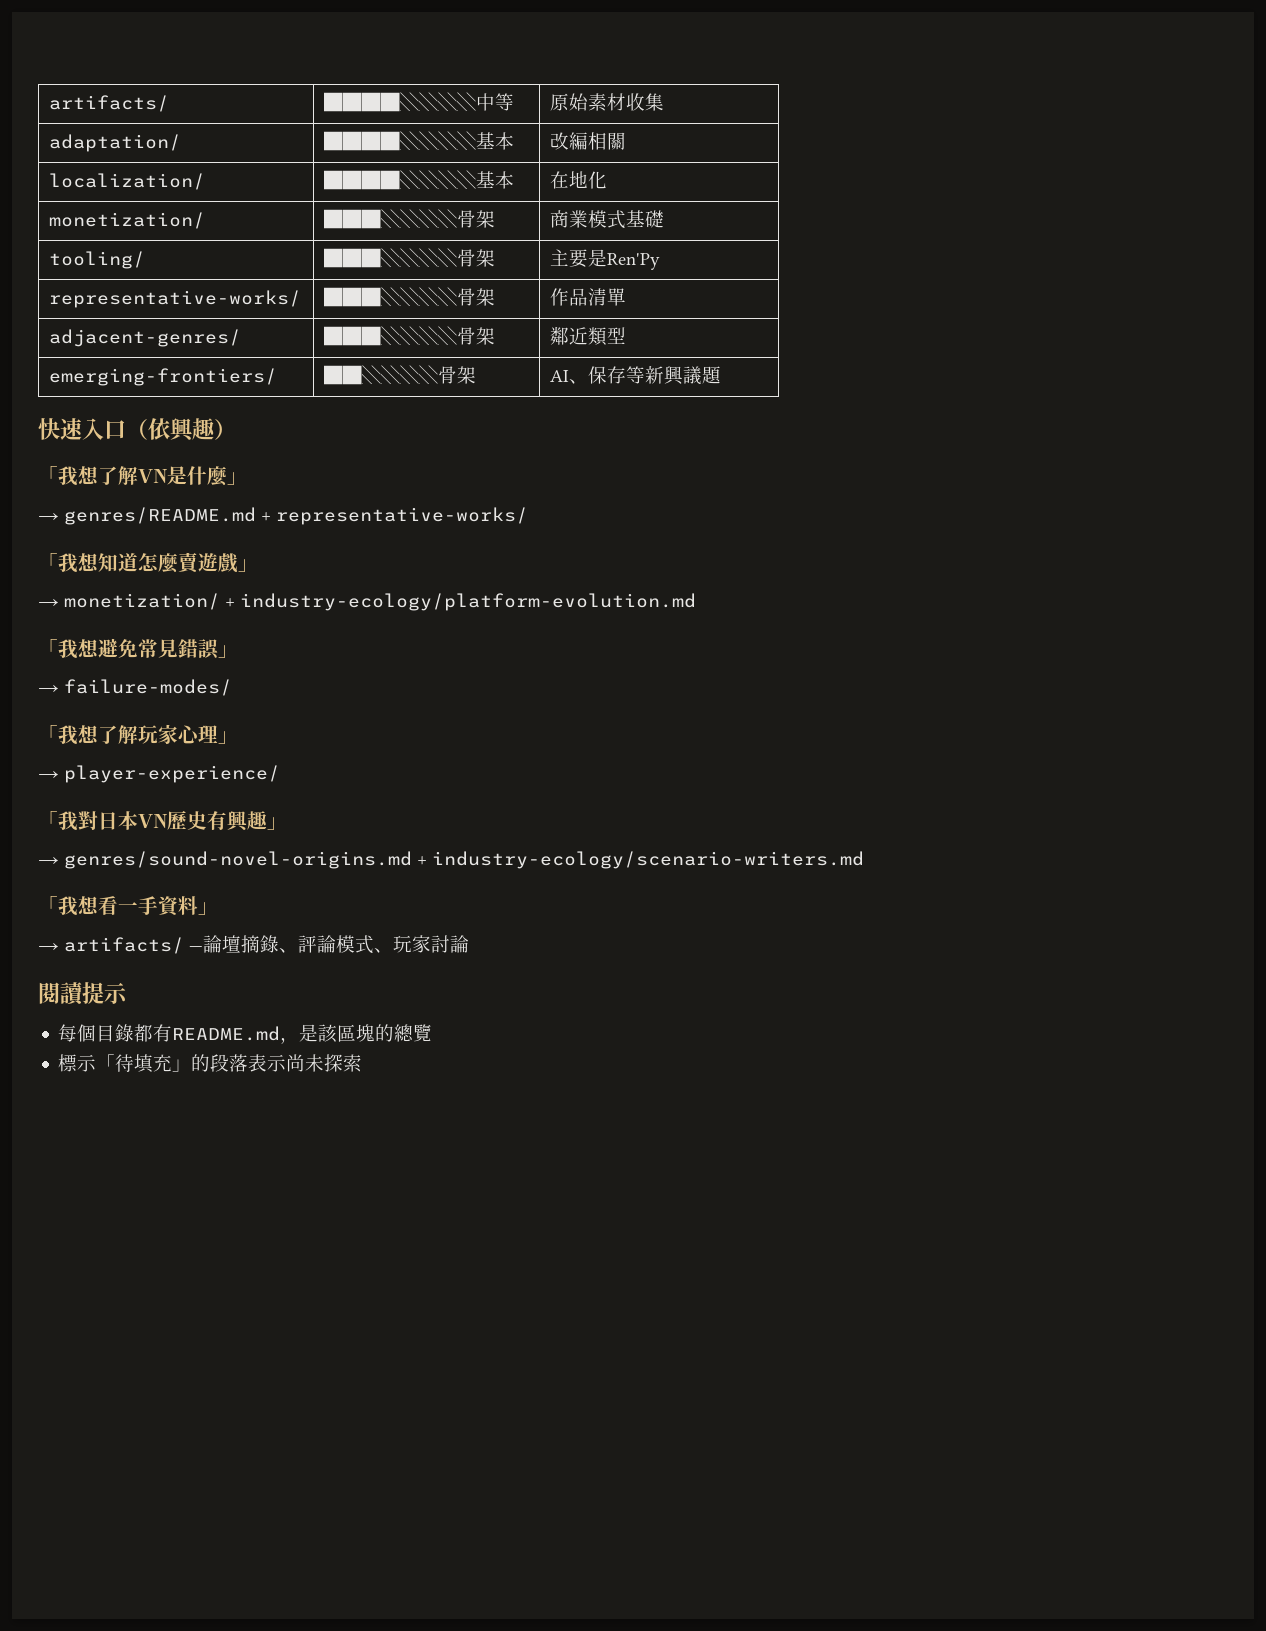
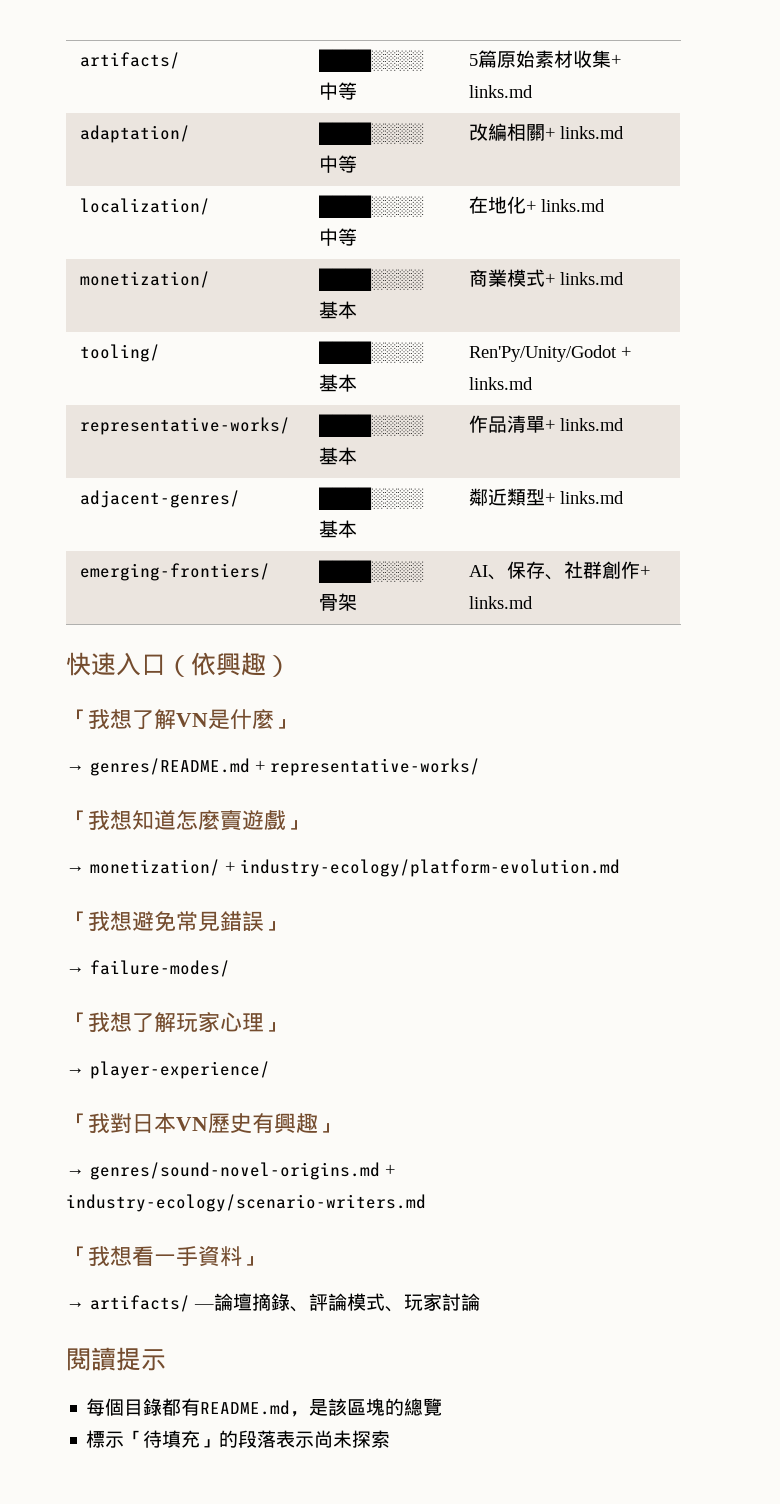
(515, 102) none -> [469,50,498,68] 5篇
(665, 102) none -> [611,54,622,66] [469,85,534,98] + links.md
[476,132,515,150] [550,132,627,150] [49,173,206,190] [324,170,515,190] [550,171,608,189] [49,212,206,229] [324,209,496,229] [550,210,665,229] [49,251,146,269] [324,248,496,268] [550,249,661,270] 基本 | 改編相關 // localization/ | ████░░░░基本 | 在地化 // monetization/ | ███░░░░骨架 | 商業模式基礎 // tooling/ | ███░░░░骨架 | 主要是Ren'Py -> [319,155,358,173] [469,123,625,141] [80,198,211,215] [319,195,425,218] [319,228,358,246] [469,196,606,214] [80,271,211,288] [319,268,425,291] [319,301,358,319] [469,269,625,287] [80,344,161,362] [319,341,425,364] [319,374,358,392] [469,345,632,362] [469,377,534,390] 中等 | 改編相關+ links.md // localization/ | ████░░░░中等 | 在地化+ links.md // monetization/ | ████░░░░基本 | 商業模式+ links.md // tooling/ | ████░░░░基本 | Ren'Py/Unity/Godot + links.md
[324,287,496,307] ███░░░░骨架 -> [319,414,425,437] [319,447,358,465] ████░░░░基本
(627, 297) none -> [545,418,625,431] + links.md
[324,326,496,346] ███░░░░骨架 -> [319,487,425,510] [319,520,358,538] ████░░░░基本
(627, 335) none -> [545,491,625,504] + links.md
[324,365,439,385] ██░░░░ -> [319,560,425,583] ████░░░░
[626,366,722,385] 等新興議題 -> [545,561,651,580] [469,596,534,609] 、社群創作+ links.md

